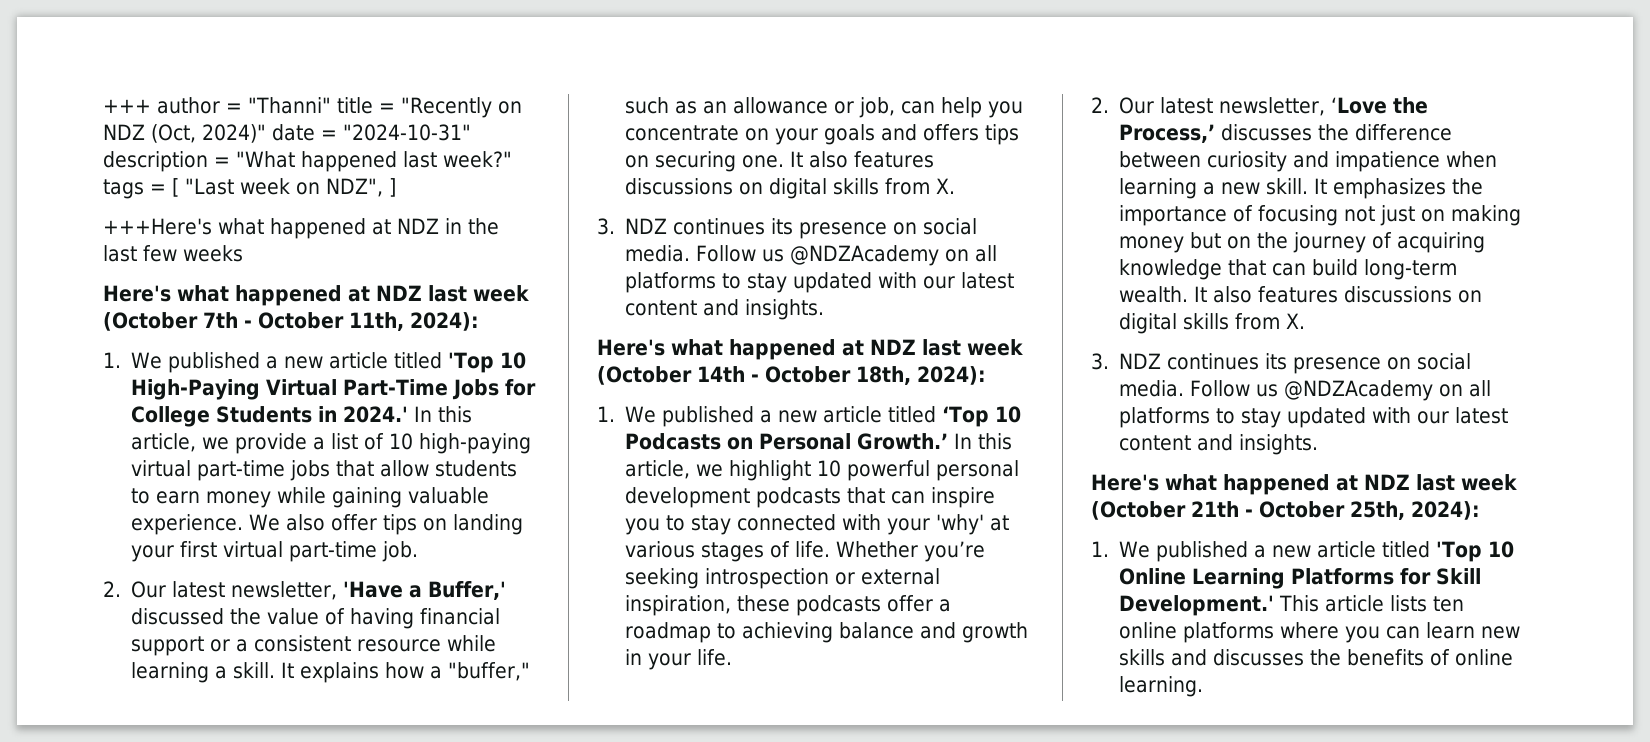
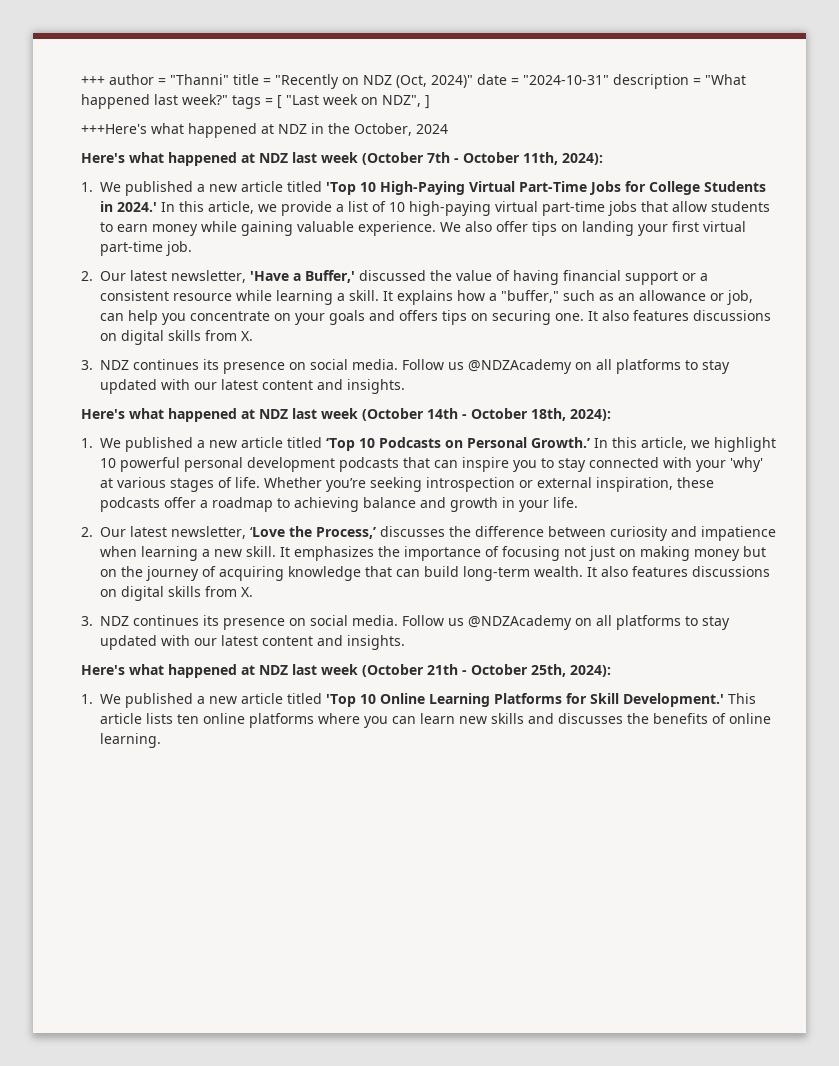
[103,245,243,262] last few weeks -> [354,123,448,136] October, 2024

